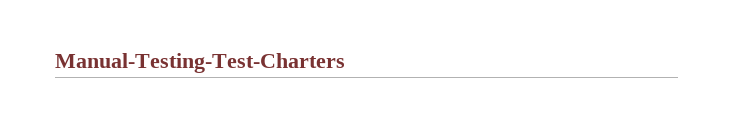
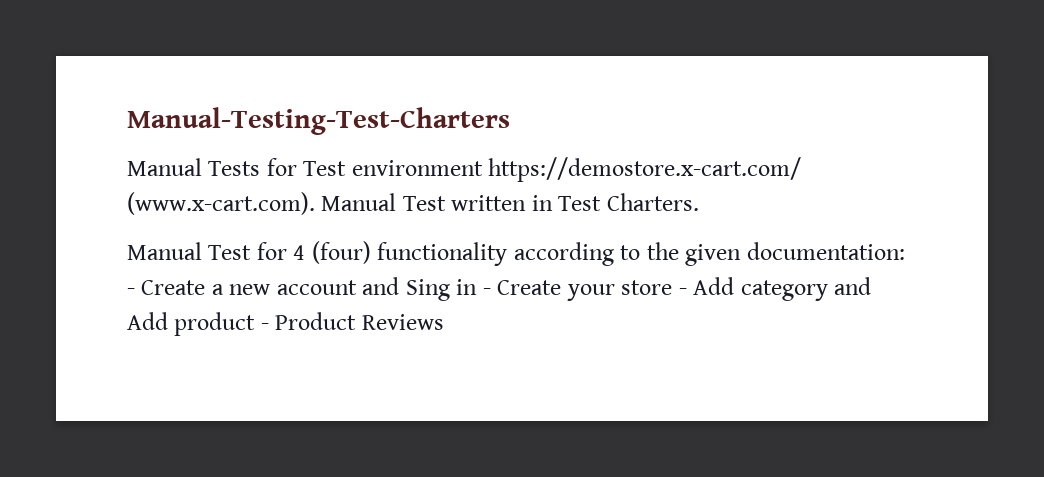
(345, 63) none -> [127,157,802,182] [127,192,699,215] [127,241,905,266] [127,277,872,301] [127,312,444,336] // Manual Tests for Test environment https://demostore.x-cart.com/ (www.x-cart.com). Manual Test written in Test Charters. // Manual Test for 4 (four) functionality according to the given documentation: - Create a new account and Sing in - Create your store - Add category and Add product - Product Reviews

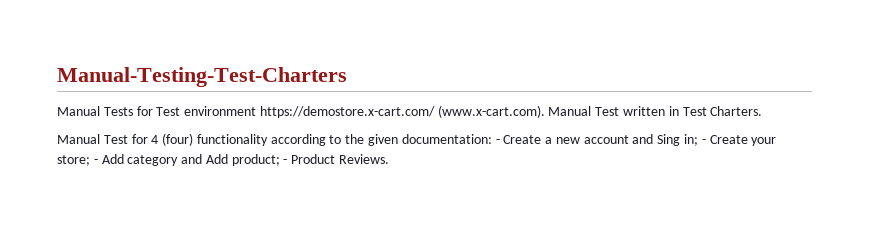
[456,279,478,295] in -> [684,134,699,146] in;
[621,280,673,295] store -> [57,155,90,166] store;
[174,312,256,336] product -> [231,154,280,166] product;
[361,314,444,330] Reviews -> [339,154,390,164] Reviews.

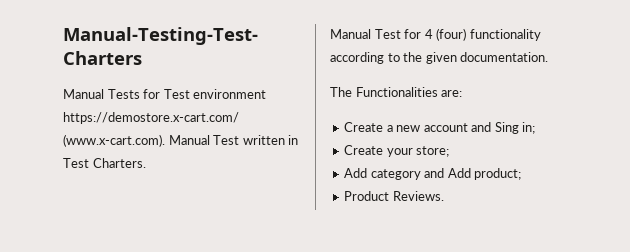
[401,134,500,144] documentation: - -> [460,52,549,62] [330,87,463,97] documentation. // The Functionalities are: //
[701,139,706,144] - -> (536, 128) //
[93,159,98,164] - -> (450, 151) //
[283,159,288,164] - -> (522, 174) //

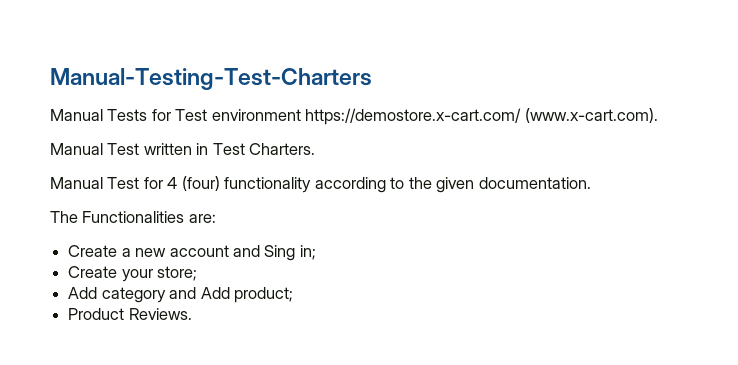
(165, 140) none -> (658, 115) //

